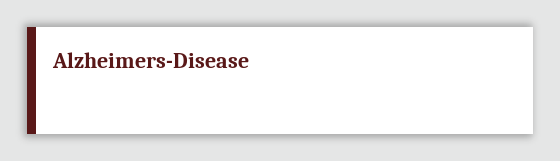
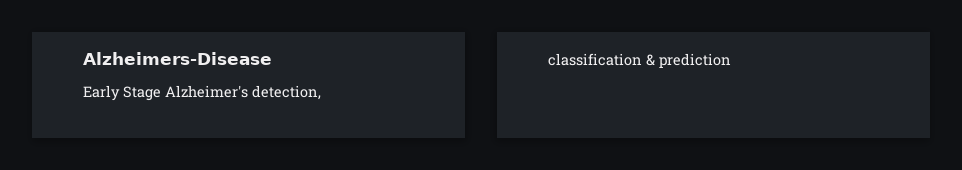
(249, 60) none -> [83,85,321,101] [548,53,731,68] // Early Stage Alzheimer's detection, classification & prediction

